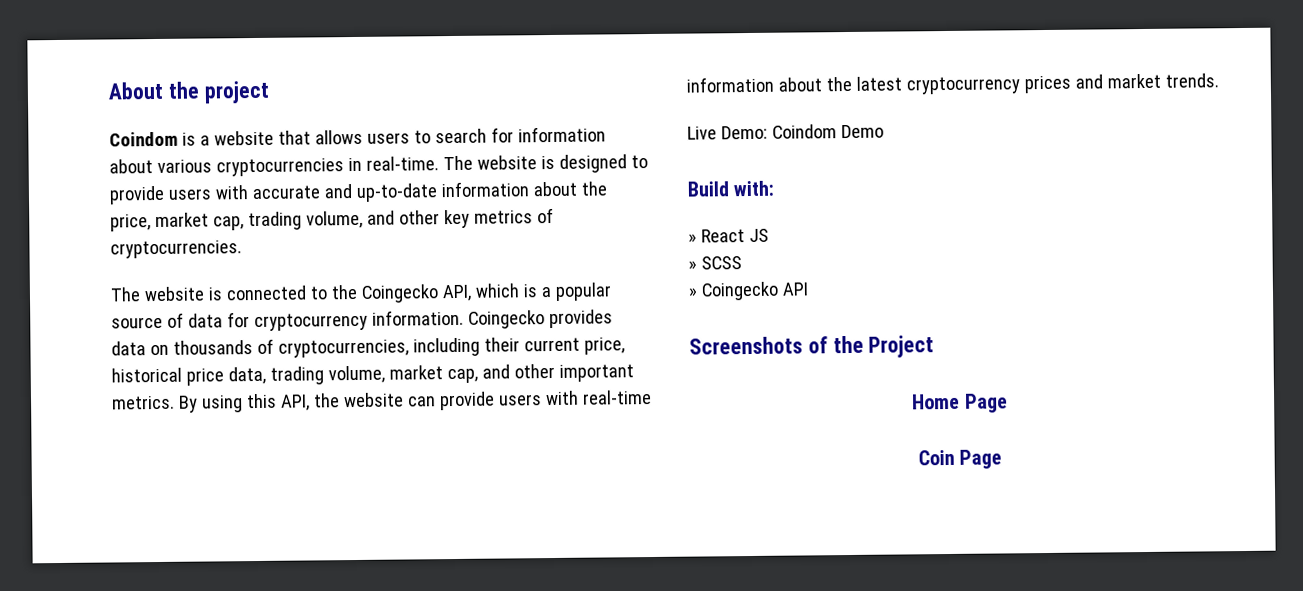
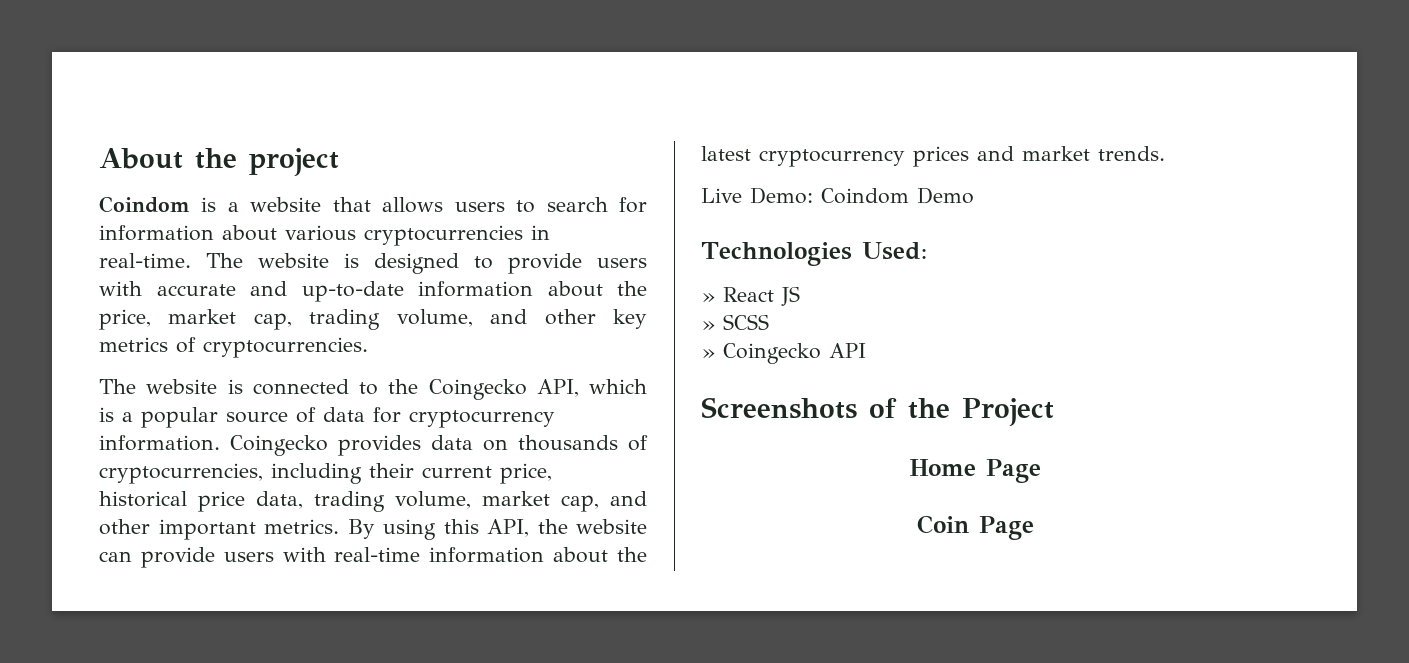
[687,180,775,197] Build with: -> [701,242,927,266] Technologies Used:

